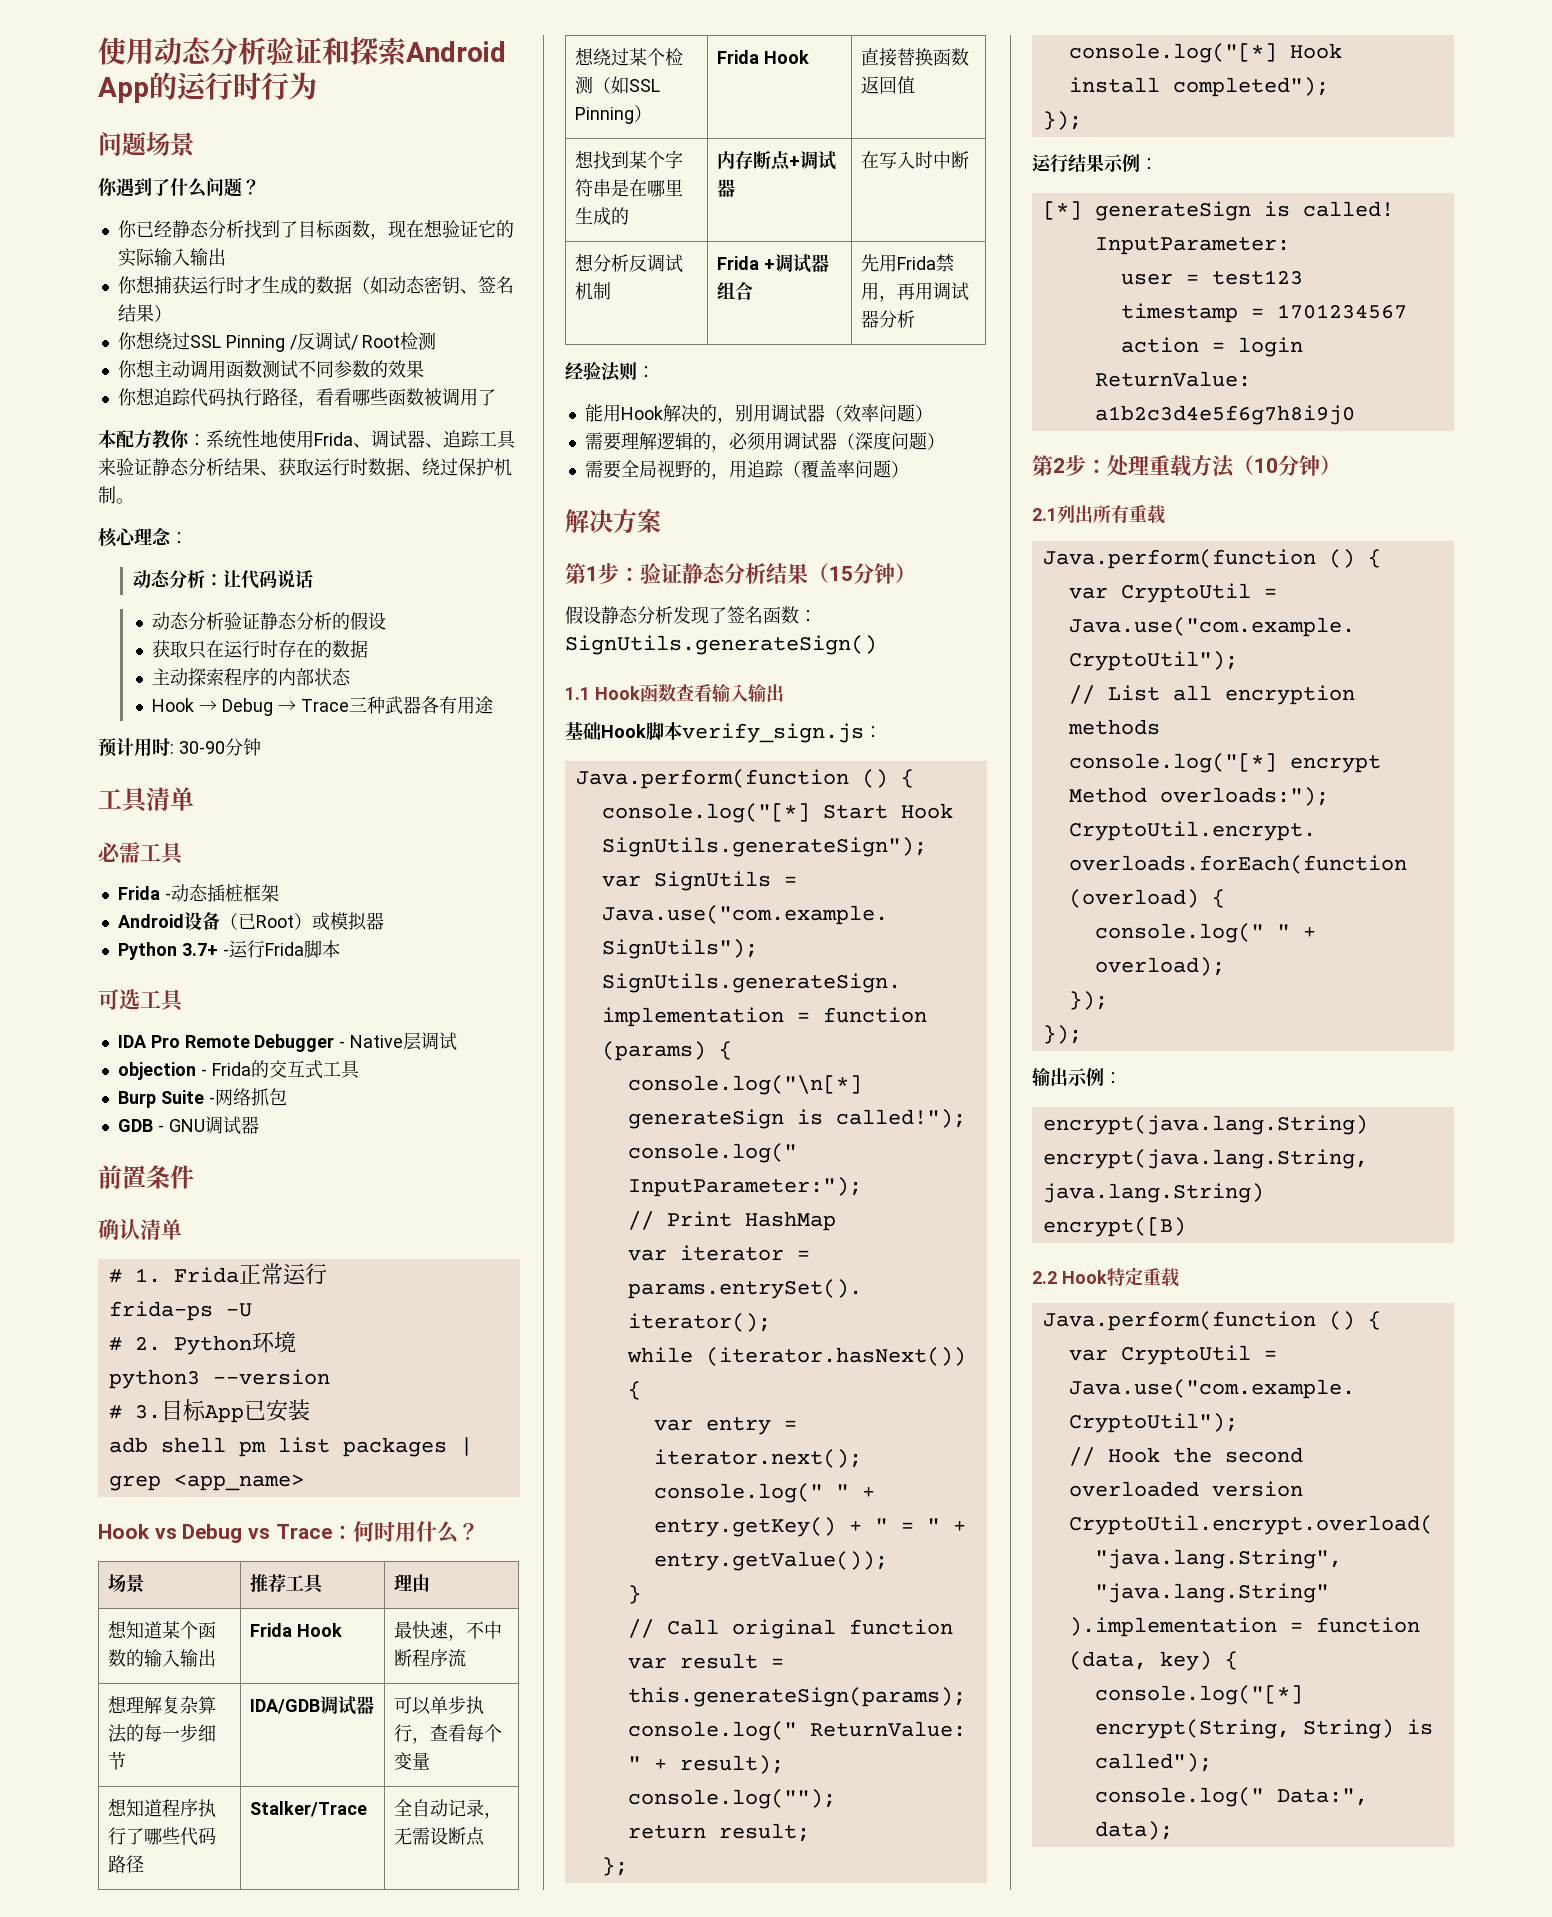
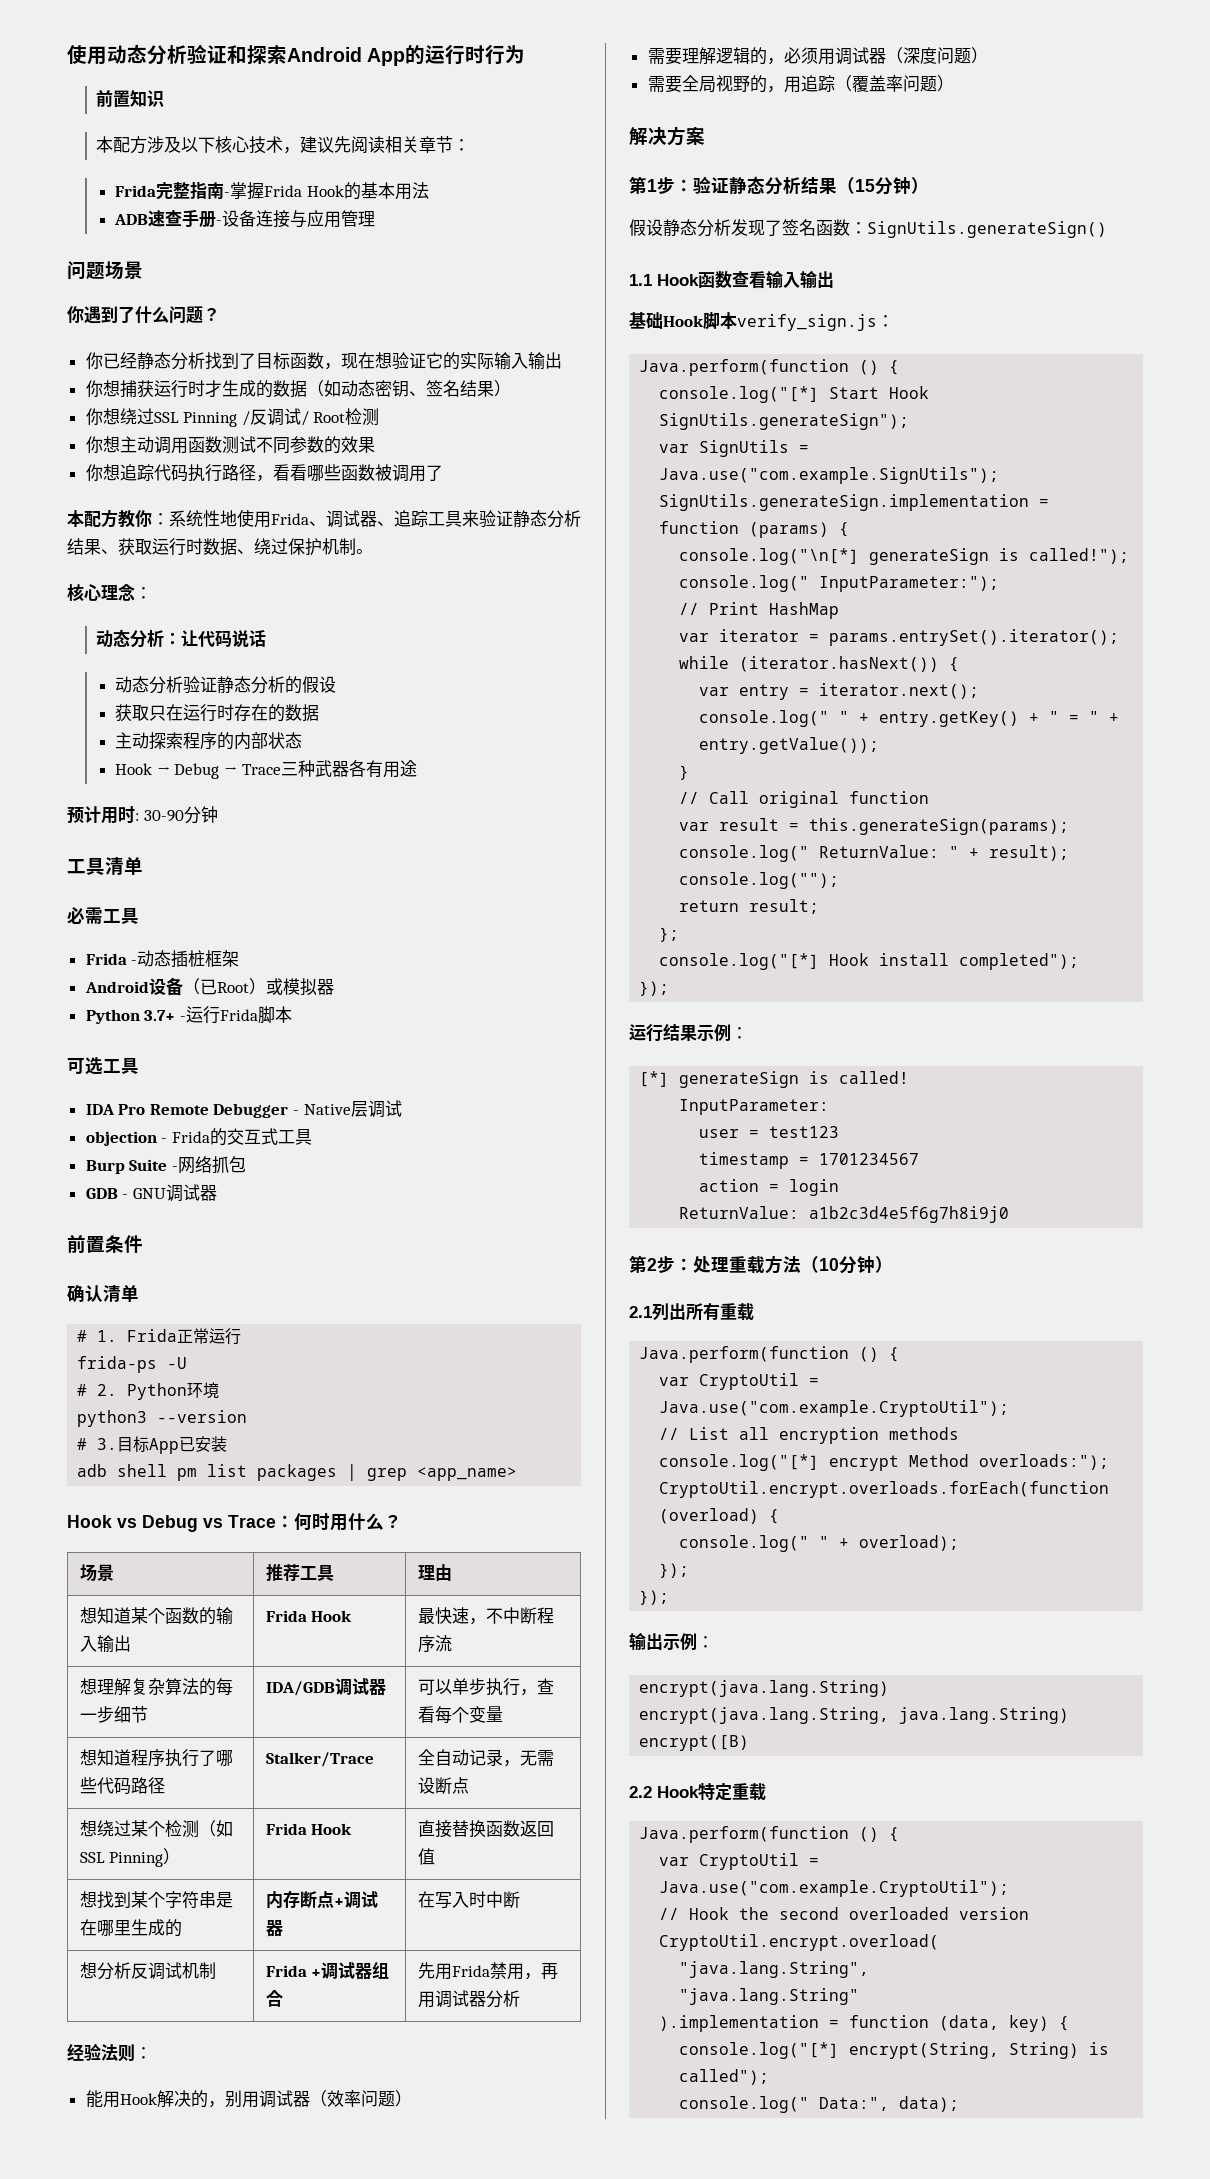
(317, 86) none -> [96,90,165,108] [96,136,471,154] [115,182,429,200] [114,209,376,228] // 前置知识 // 本配方涉及以下核心技术，建议先阅读相关章节： // Frida完整指南-掌握Frida Hook的基本用法 // ADB速查手册-设备连接与应用管理

